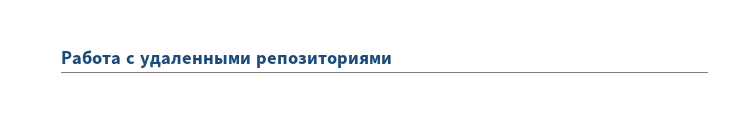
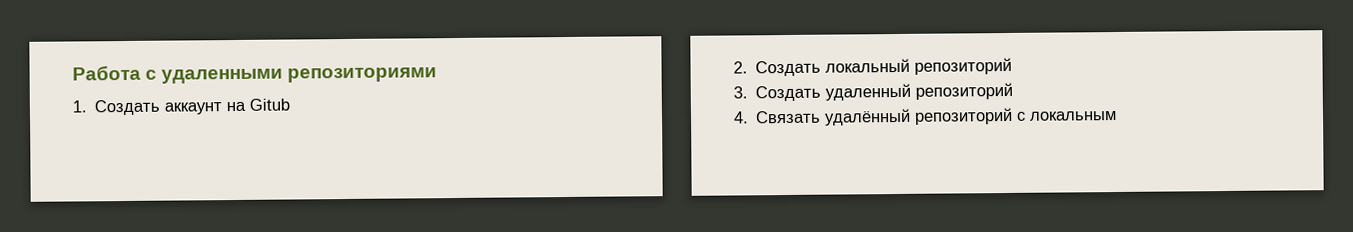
(392, 61) none -> [72,98,291,116] [733,57,1013,77] [733,82,1014,102] [733,107,1118,126] // 1. Создать аккаунт на Gitub // 2. Создать локальный репозиторий // 3. Создать удаленный репозиторий // 4. Связать удалённый репозиторий с локальным

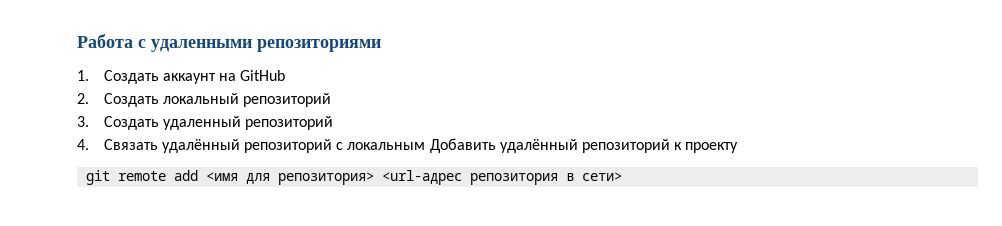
[249,98,291,111] Gitub -> [240,70,286,81] GitHub
(1118, 116) none -> [429,138,739,153] [86,170,623,185] Добавить удалённый репозиторий к проекту // git remote add <имя для репозитория> <url-адрес репозитория в сети>

